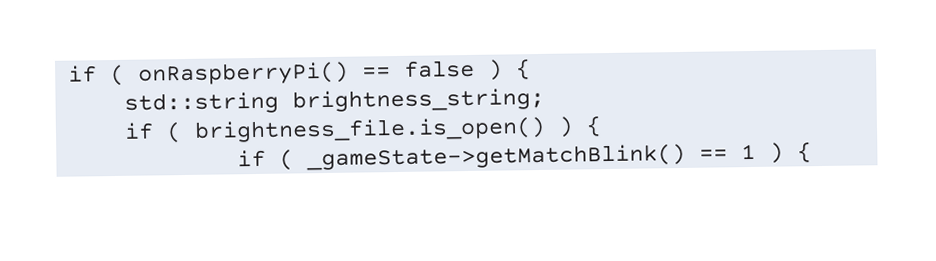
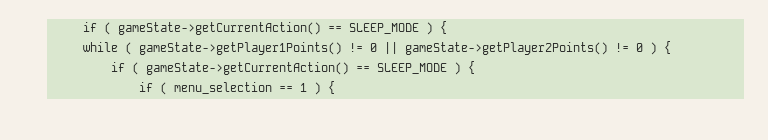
[68,59,532,87] [124,87,546,115] [124,116,603,144] [237,143,687,171] if ( onRaspberryPi() == false ) { // std::string brightness_string; // if ( brightness_file.is_open() ) { // if ( _gameState->getMatchBlink() -> [82,21,447,35] [82,41,671,55] [110,61,475,75] [138,82,272,95] if ( gameState->getCurrentAction() == SLEEP_MODE ) { // while ( gameState->getPlayer1Points() != 0 || gameState->getPlayer2Points() != 0 ) { // if ( gameState->getCurrentAction() == SLEEP_MODE ) { // if ( menu_selection

